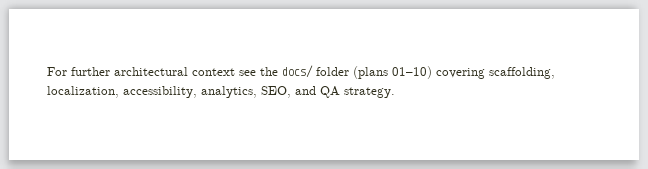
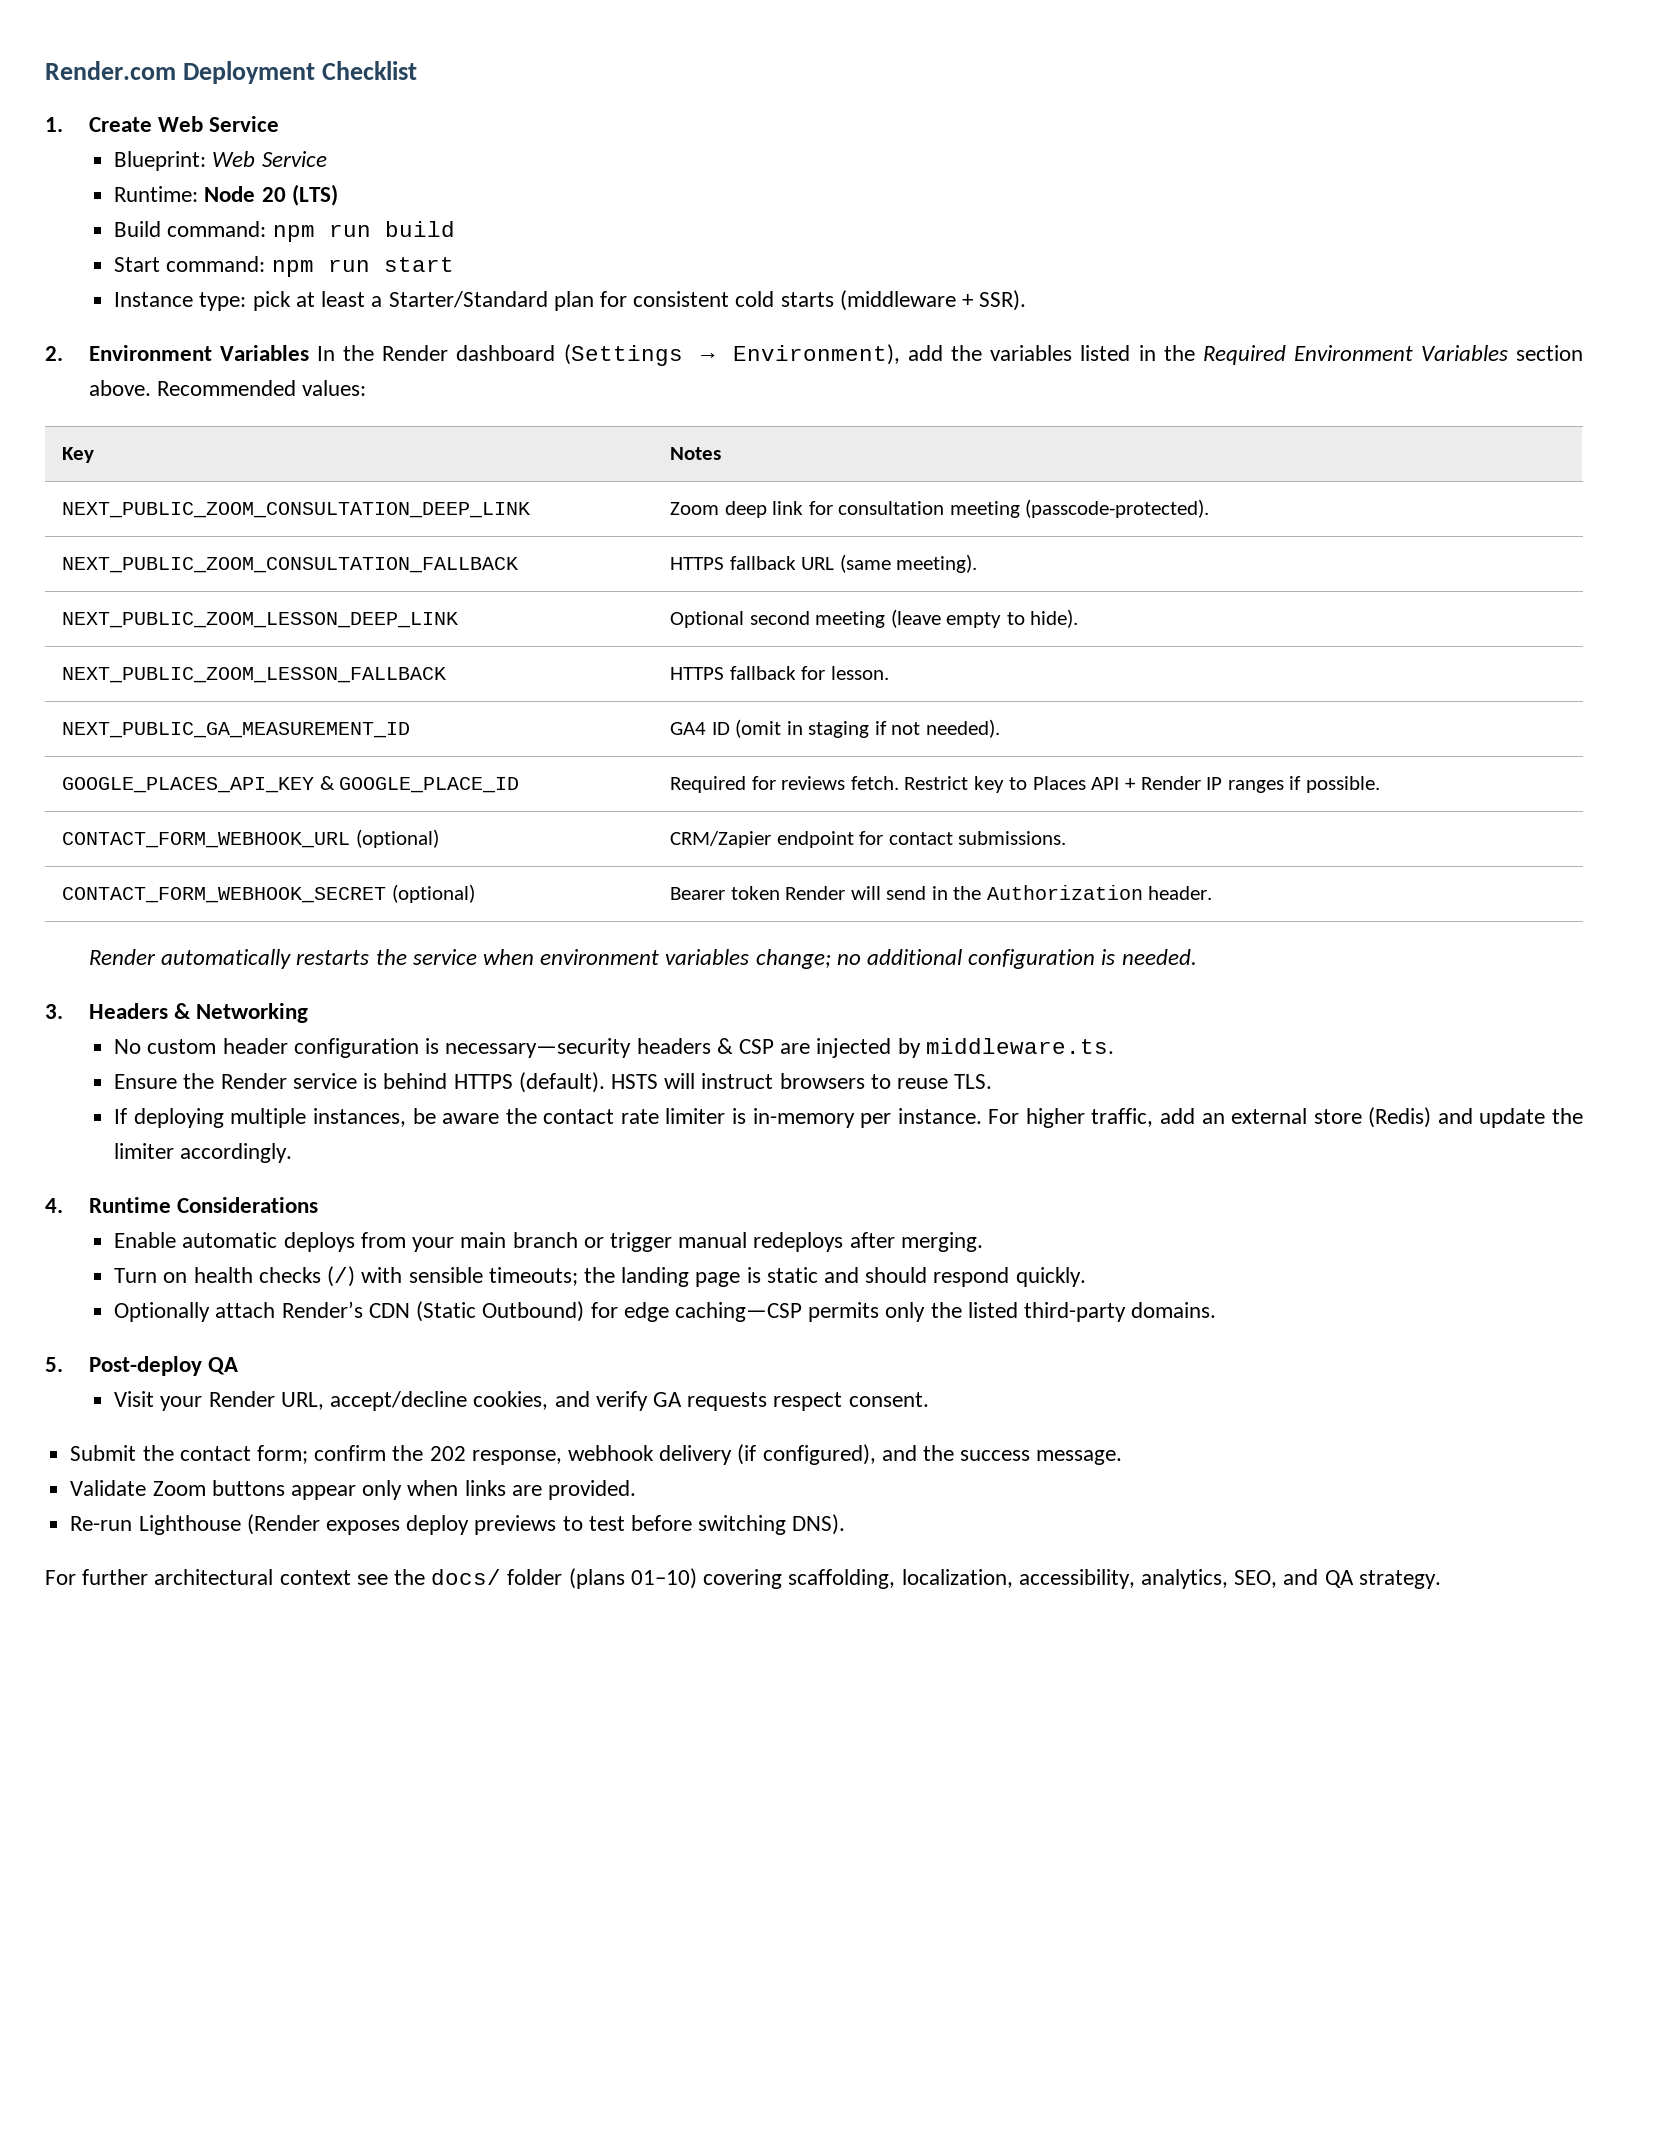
(47, 71) none -> [45,61,418,84] [45,116,280,132] [114,151,327,171] [114,184,338,206] [114,221,455,242] [114,256,454,277] [114,290,1027,311] [45,344,1583,366] [88,380,367,396] [62,447,95,463] [670,447,722,460] [62,502,531,518] [670,499,1210,518] [62,557,519,573] [670,554,978,573] [62,612,459,628] [670,609,1079,628] [62,667,447,683] [670,666,889,680] [62,722,411,738] [670,719,1000,738] [62,776,520,793] [670,776,1380,793] [62,829,439,848] [670,831,1067,848] [62,884,475,903] [670,885,1213,900] [88,949,1197,969] [45,1003,309,1023] [114,1038,1114,1058] [114,1072,993,1093] [114,1107,1583,1128] [114,1143,293,1163] [45,1197,319,1213] [114,1232,983,1252] [114,1266,1086,1287] [114,1301,1217,1322] [45,1356,239,1376] [114,1391,929,1411] [70,1444,1123,1465] [70,1480,636,1500] [70,1514,846,1535] Render.com Deployment Checklist // 1. Create Web Service // Blueprint: Web Service // Runtime: Node 20 (LTS) // Build command: npm run build // Start command: npm run start // Instance type: pick at least a Starter/Standard plan for consistent cold starts (middleware + SSR). // 2. Environment Variables In the Render dashboard (Settings → Environment), add the variables listed in the Required Environment Variables section above. Recommended values: // Key | Notes // NEXT_PUBLIC_ZOOM_CONSULTATION_DEEP_LINK | Zoom deep link for consultation meeting (passcode-protected). // NEXT_PUBLIC_ZOOM_CONSULTATION_FALLBACK | HTTPS fallback URL (same meeting). // NEXT_PUBLIC_ZOOM_LESSON_DEEP_LINK | Optional second meeting (leave empty to hide). // NEXT_PUBLIC_ZOOM_LESSON_FALLBACK | HTTPS fallback for lesson. // NEXT_PUBLIC_GA_MEASUREMENT_ID | GA4 ID (omit in staging if not needed). // GOOGLE_PLACES_API_KEY & GOOGLE_PLACE_ID | Required for reviews fetch. Restrict key to Places API + Render IP ranges if possible. // CONTACT_FORM_WEBHOOK_URL (optional) | CRM/Zapier endpoint for contact submissions. // CONTACT_FORM_WEBHOOK_SECRET (optional) | Bearer token Render will send in the Authorization header. // Render automatically restarts the service when environment variables change; no additional configuration is needed. // 3. Headers & Networking // No custom header configuration is necessary—security headers & CSP are injected by middleware.ts. // Ensure the Render service is behind HTTPS (default). HSTS will instruct browsers to reuse TLS. // If deploying multiple instances, be aware the contact rate limiter is in-memory per instance. For higher traffic, add an external store (Redis) and update the limiter accordingly. // 4. Runtime Considerations // Enable automatic deploys from your main branch or trigger manual redeploys after merging. // Turn on health checks (/) with sensible timeouts; the landing page is static and should respond quickly. // Optionally attach Render’s CDN (Static Outbound) for edge caching—CSP permits only the listed third-party domains. // 5. Post-deploy QA // Visit your Render URL, accept/decline cookies, and verify GA requests respect consent. // Submit the contact form; confirm the 202 response, webhook delivery (if configured), and the success message. // Validate Zoom buttons appear only when links are provided. // Re-run Lighthouse (Render exposes deploy previews to test before switching DNS). //

